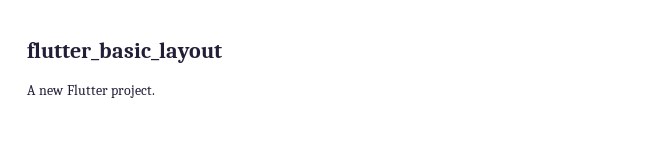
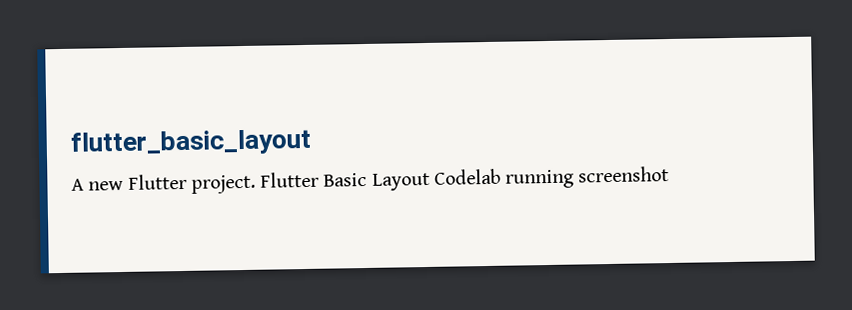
(156, 91) none -> [260,166,670,191] Flutter Basic Layout Codelab running screenshot

